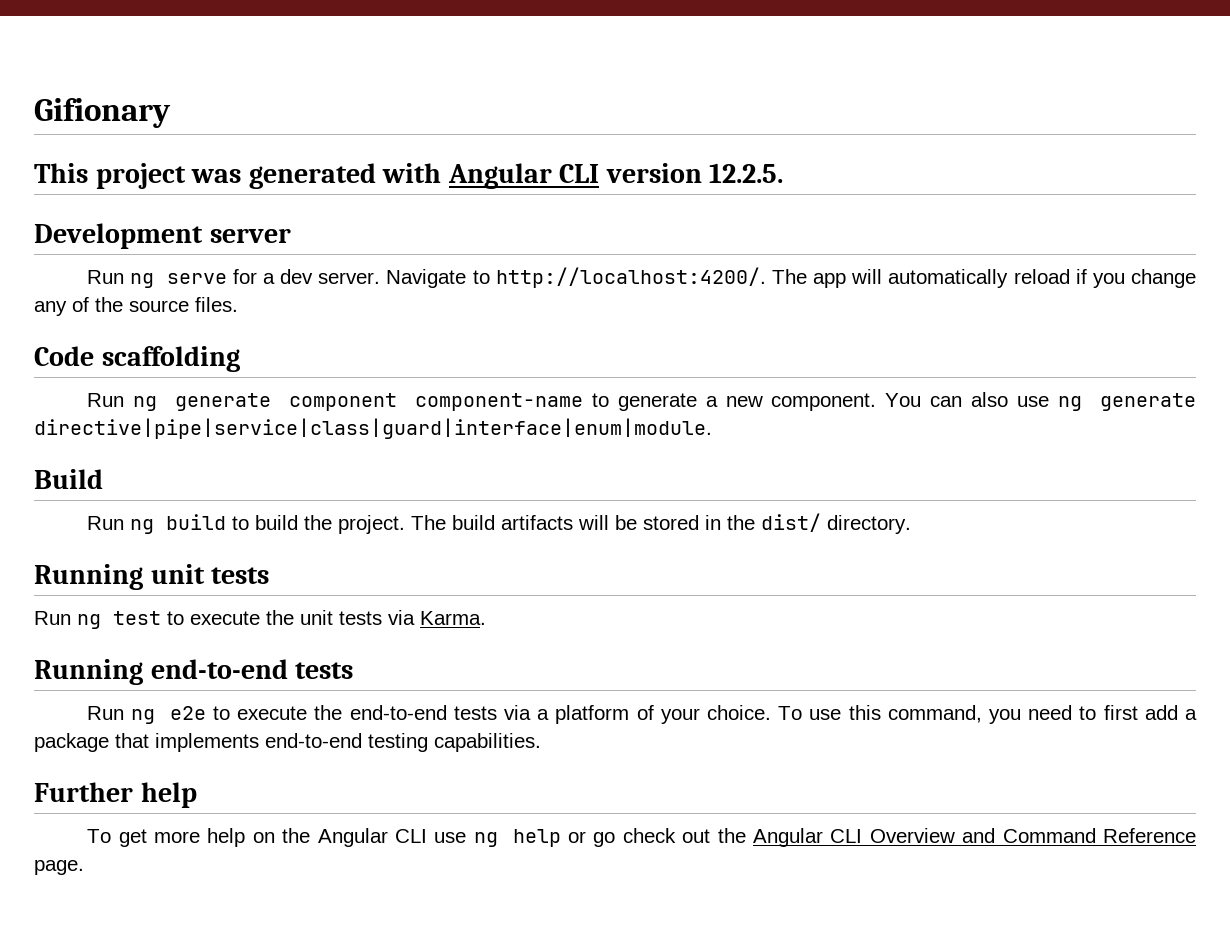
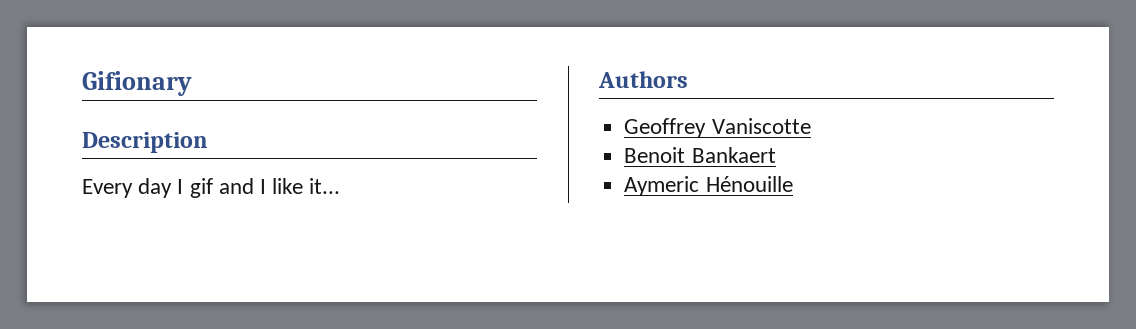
[34,163,784,189] [34,223,291,249] [87,267,1196,288] [34,297,238,316] [34,346,240,372] [87,392,1196,411] [34,418,712,439] [34,469,103,489] [87,513,912,534] [34,564,270,590] [34,610,486,629] [34,659,354,685] [87,705,1197,724] [34,733,541,752] [34,782,197,808] [87,828,1196,847] [34,860,84,875] This project was generated with Angular CLI version 12.2.5. // Development server // Run ng serve for a dev server. Navigate to http://localhost:4200/. The app will automatically reload if you change any of the source files. // Code scaffolding // Run ng generate component component-name to generate a new component. You can also use ng generate directive|pipe|service|class|guard|interface|enum|module. // Build // Run ng build to build the project. The build artifacts will be stored in the dist/ directory. // Running unit tests // Run ng test to execute the unit tests via Karma. // Running end-to-end tests // Run ng e2e to execute the end-to-end tests via a platform of your choice. To use this command, you need to first add a package that implements end-to-end testing capabilities. // Further help // To get more help on the Angular CLI use ng help or go check out the Angular CLI Overview and Command Reference page. -> [82,132,208,153] [82,178,341,198] [598,71,688,88] [624,118,811,138] [624,147,776,163] [624,176,793,196] Description // Every day I gif and I like it... // Authors // Geoffrey Vaniscotte // Benoit Bankaert // Aymeric Hénouille

